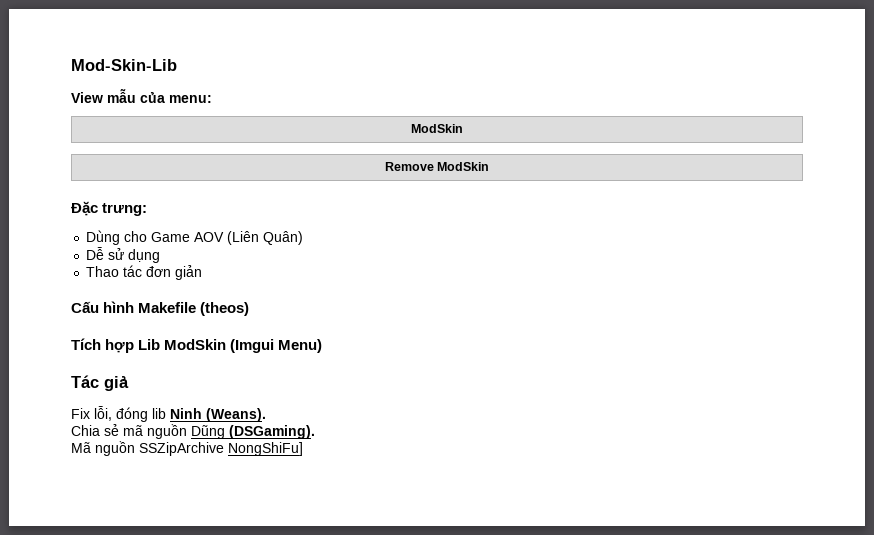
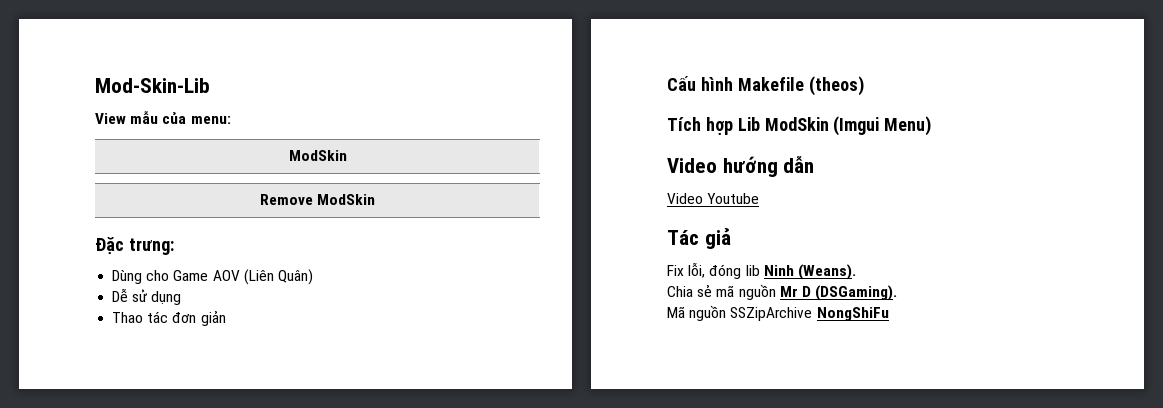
(323, 346) none -> [667,155,815,177] [667,193,760,204] // Video hướng dẫn // Video Youtube
[191,425,225,439] Dũng -> [779,286,811,297] Mr D
[228,442,303,456] NongShiFu] -> [816,307,889,321] NongShiFu

